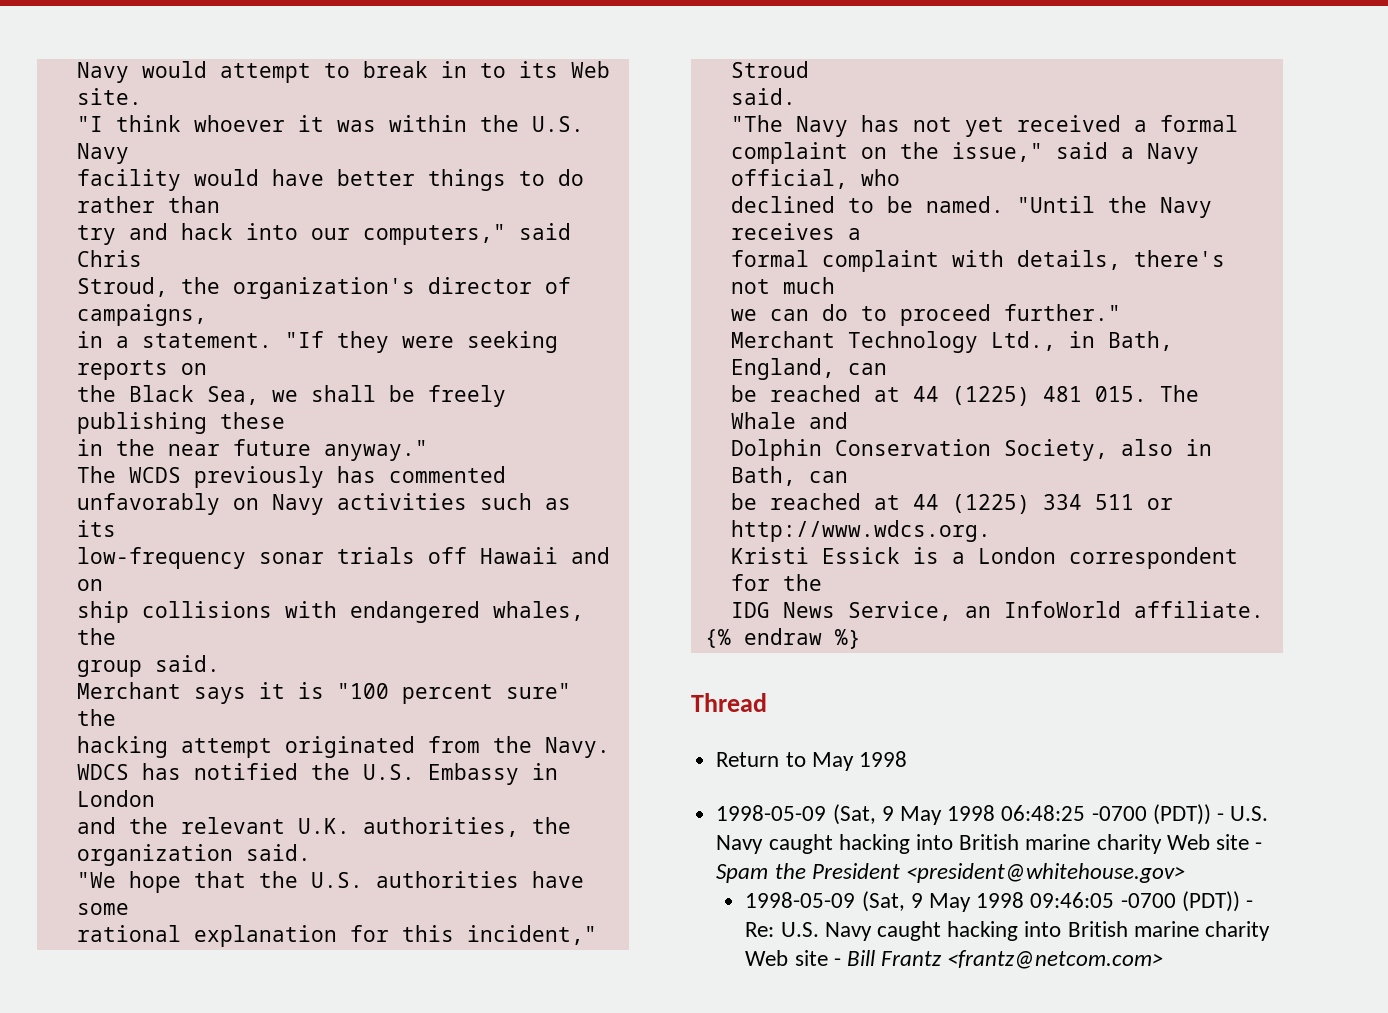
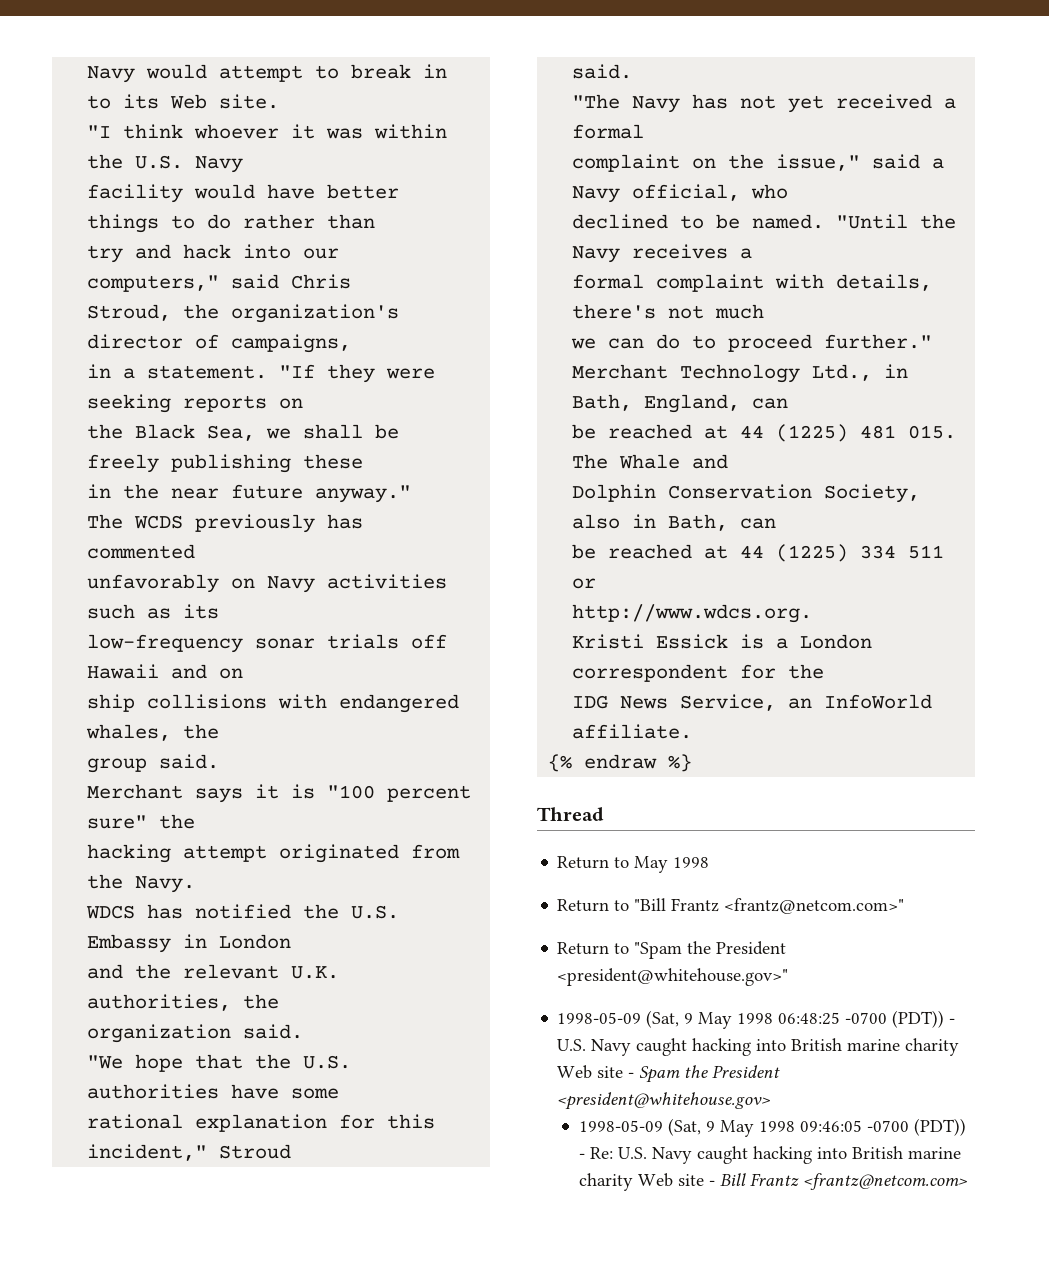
(907, 759) none -> [557,898,905,914] [557,941,787,959] [557,968,789,986] // Return to "Bill Frantz <frantz@netcom.com>" // Return to "Spam the President <president@whitehouse.gov>"

